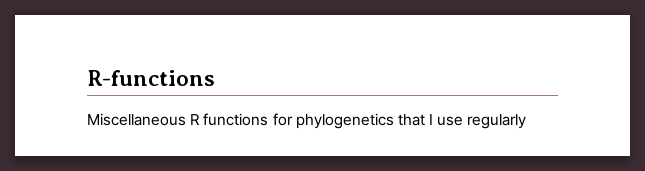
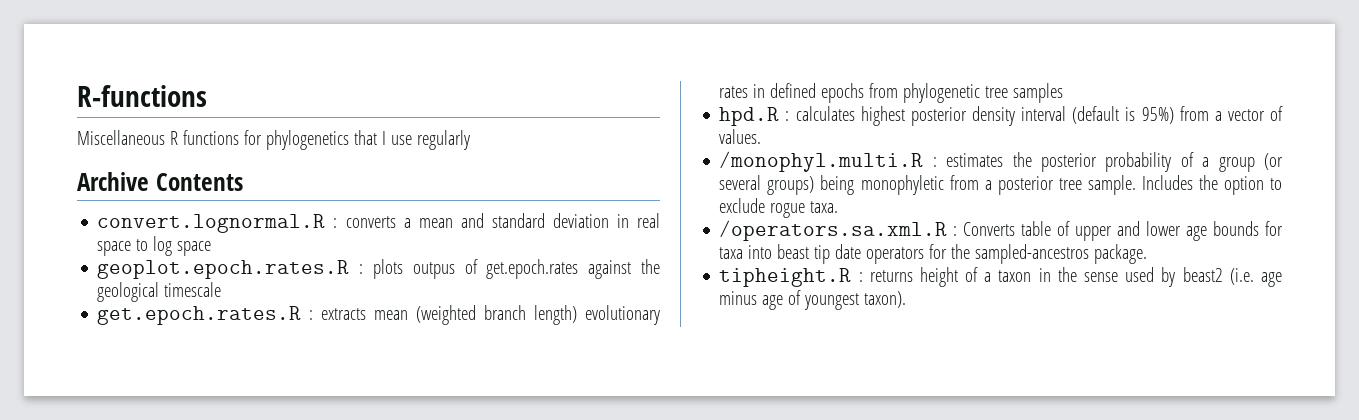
(527, 121) none -> [77,172,243,191] [97,213,660,233] [97,236,212,256] [97,259,660,279] [97,282,222,302] [97,305,660,325] [719,83,1064,103] [719,106,1283,126] [719,129,762,144] [719,151,1283,172] [719,175,1282,195] [719,198,839,218] [719,220,1283,241] [719,244,1148,264] [719,267,1282,287] [719,290,907,310] // Archive Contents // convert.lognormal.R : converts a mean and standard deviation in real space to log space // geoplot.epoch.rates.R : plots outpus of get.epoch.rates against the geological timescale // get.epoch.rates.R : extracts mean (weighted branch length) evolutionary rates in defined epochs from phylogenetic tree samples // hpd.R : calculates highest posterior density interval (default is 95%) from a vector of values. // /monophyl.multi.R : estimates the posterior probability of a group (or several groups) being monophyletic from a posterior tree sample. Includes the option to exclude rogue taxa. // /operators.sa.xml.R : Converts table of upper and lower age bounds for taxa into beast tip date operators for the sampled-ancestros package. // tipheight.R : returns height of a taxon in the sense used by beast2 (i.e. age minus age of youngest taxon).

